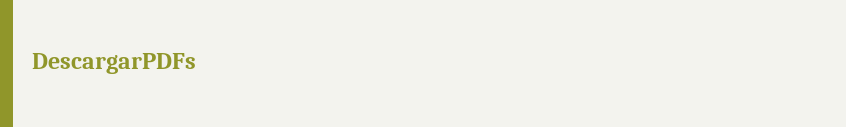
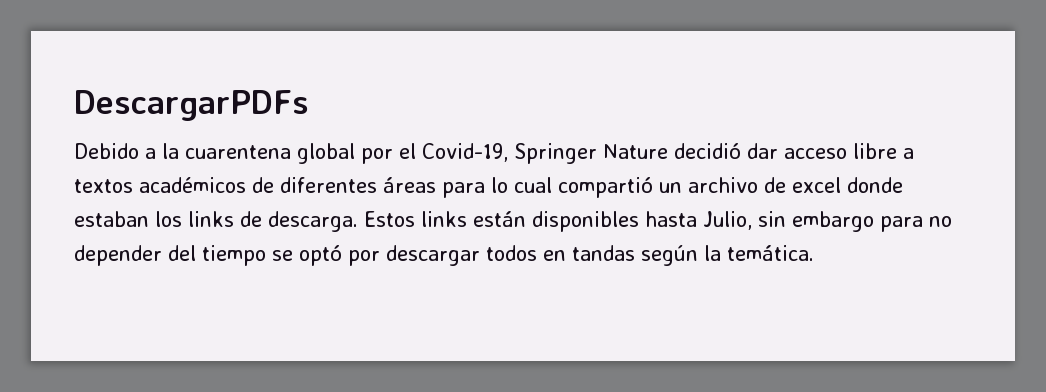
(196, 63) none -> [74,143,914,164] [74,177,903,198] [74,211,952,232] [74,245,814,266] // Debido a la cuarentena global por el Covid-19, Springer Nature decidió dar acceso libre a textos académicos de diferentes áreas para lo cual compartió un archivo de excel donde estaban los links de descarga. Estos links están disponibles hasta Julio, sin embargo para no depender del tiempo se optó por descargar todos en tandas según la temática.

